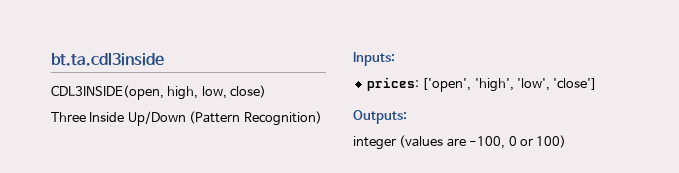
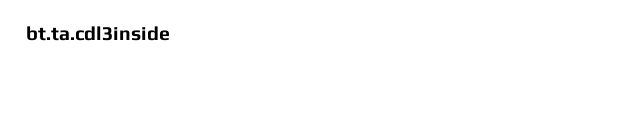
[51,85,267,100] [51,111,322,126] [353,52,395,66] [366,77,598,92] [353,110,407,124] [353,135,567,150] // CDL3INSIDE(open, high, low, close) // Three Inside Up/Down (Pattern Recognition) // Inputs: // prices: ['open', 'high', 'low', 'close'] // Outputs: // integer (values are -100, 0 or 100) -> (170, 33) none

